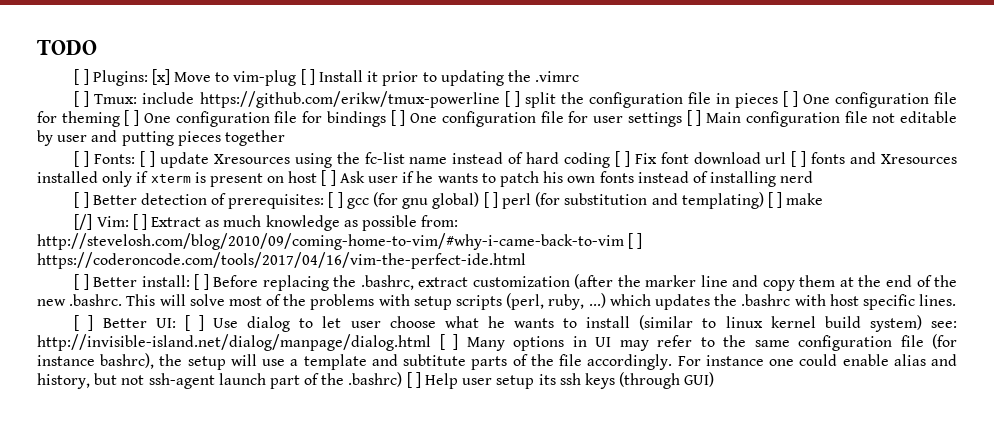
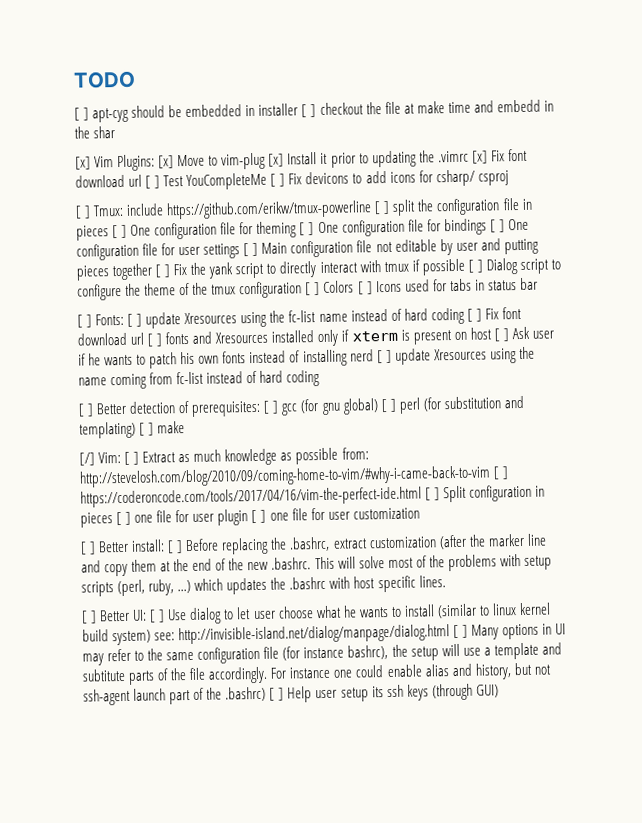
(89, 77) none -> [92,99,554,123] [74,126,116,139] [75,156,115,170] apt-cyg should be embedded in installer [ ] checkout the file at make time and embedd in the shar // [x] Vim
[300,69,315,85] [ ] -> [268,153,285,167] [x]
(580, 76) none -> [471,148,528,164] [75,169,509,190] [x] Fix font download url [ ] Test YouCompleteMe [ ] Fix devicons to add icons for csharp/ csproj
(285, 138) none -> [155,258,561,279] [77,277,538,301] [ ] Fix the yank script to directly interact with tmux if possible [ ] Dialog script to configure the theme of the tmux configuration [ ] Colors [ ] Icons used for tabs in status bar
(814, 177) none -> [376,346,535,365] [78,370,321,390] [ ] update Xresources using the name coming from fc-list instead of hard coding
(526, 260) none -> [425,484,546,503] [80,507,420,528] [ ] Split configuration in pieces [ ] one file for user plugin [ ] one file for user customization

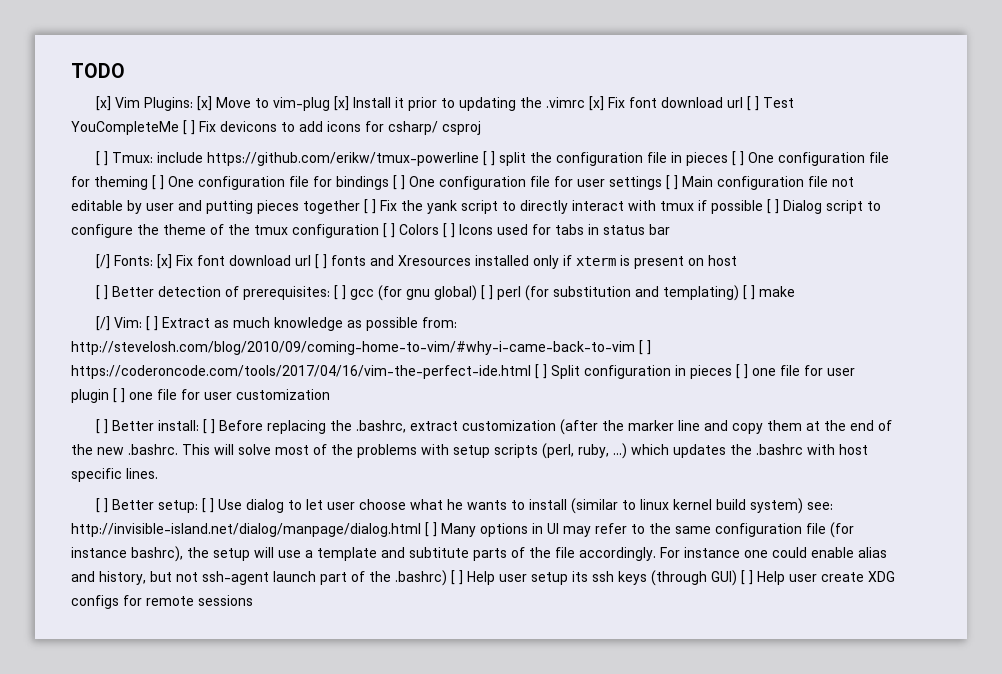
[74,99,554,123] [74,126,116,139] // [ ] apt-cyg should be embedded in installer [ ] checkout the file at make time and embedd in the shar -> (125, 70) none
[77,307,482,329] [ ] Fonts: [ ] update Xresources using the fc-list name instead of hard coding [ ] -> [95,254,172,269] [/] Fonts: [x]
[493,326,554,342] [78,346,535,369] [78,370,321,390] [ ] Ask user if he wants to patch his own fonts instead of installing nerd [ ] update Xresources using the name coming from fc-list instead of hard coding -> (737, 260) none
[132,609,148,621] UI: -> [157,500,198,513] setup:
(499, 691) none -> [741,570,895,585] [71,595,253,609] [ ] Help user create XDG configs for remote sessions

